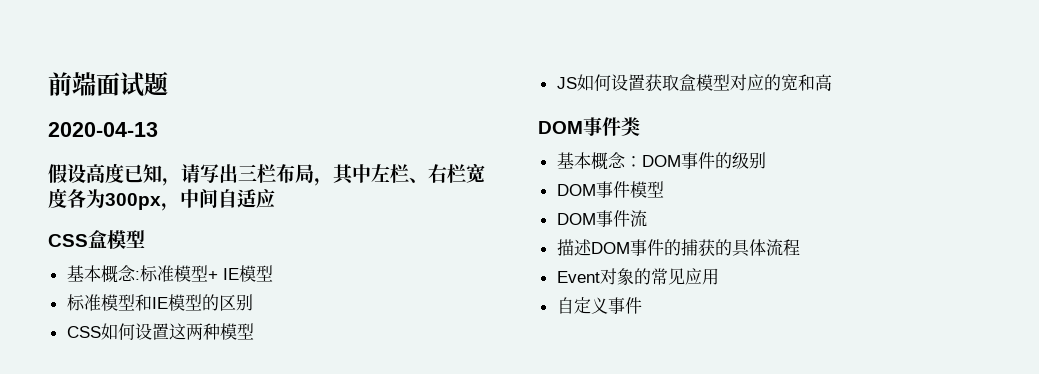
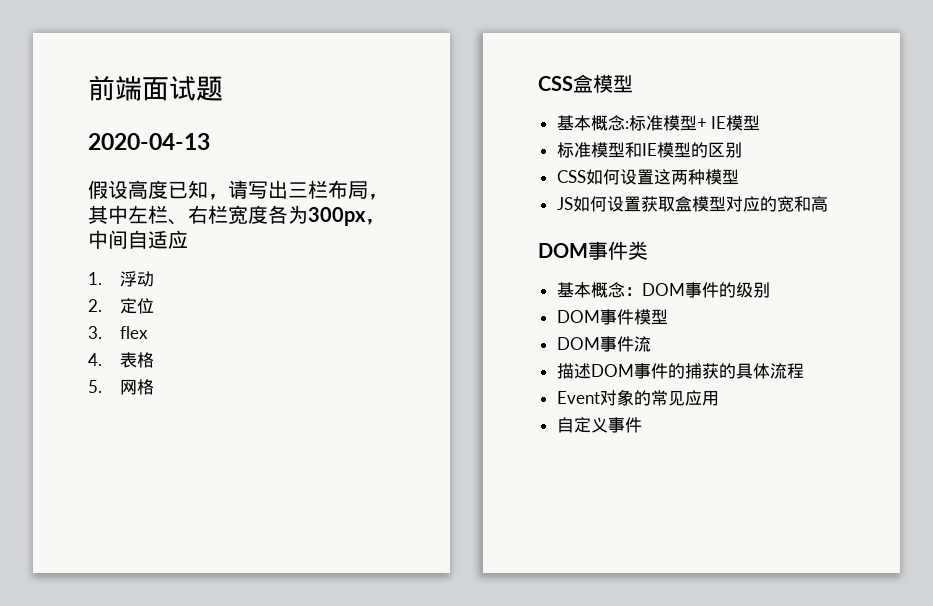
(275, 198) none -> [88,271,154,287] [88,298,154,314] [88,326,148,339] [88,352,154,368] [88,379,154,395] // 1.浮动 // 2.定位 // 3. flex // 4.表格 // 5.网格

